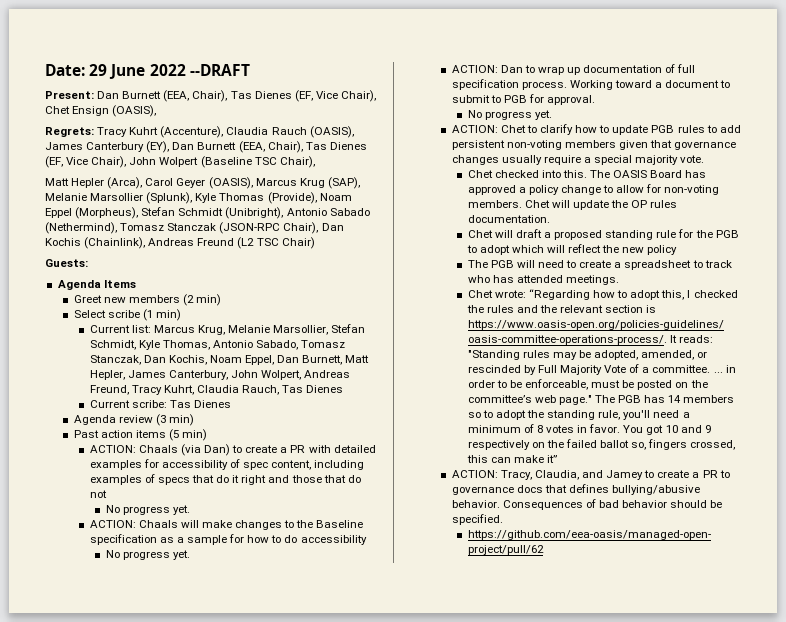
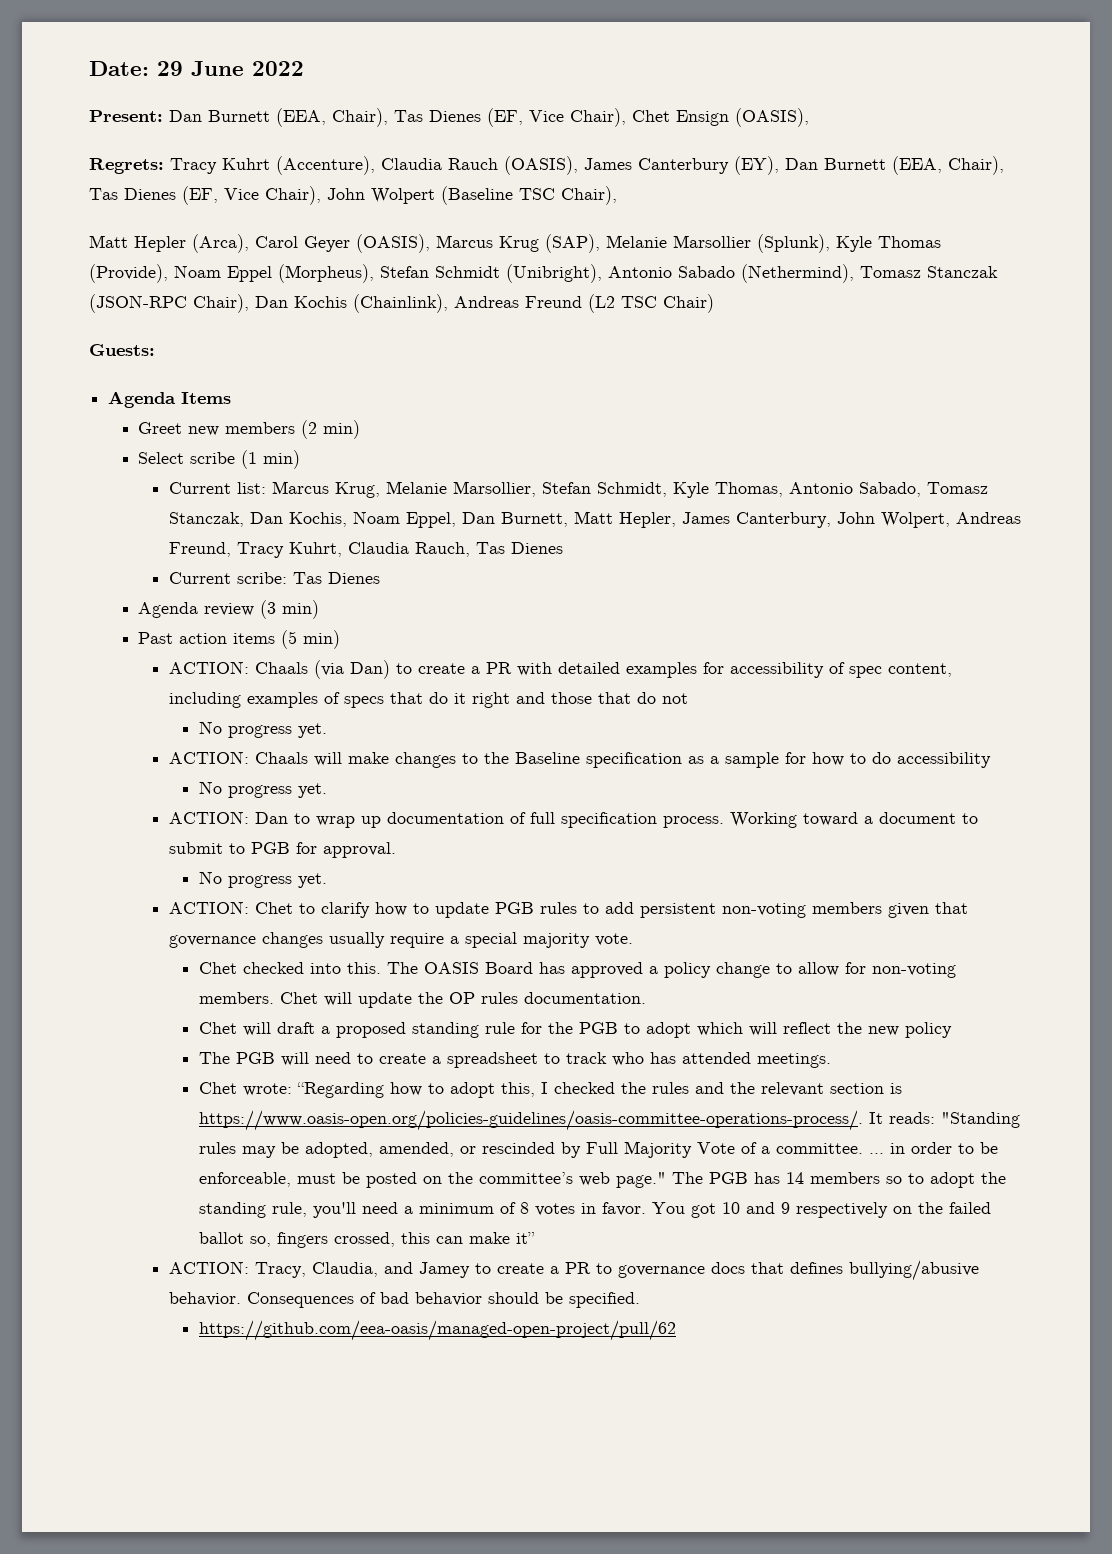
[189,64,250,76] --DRAFT -> (304, 68) none

